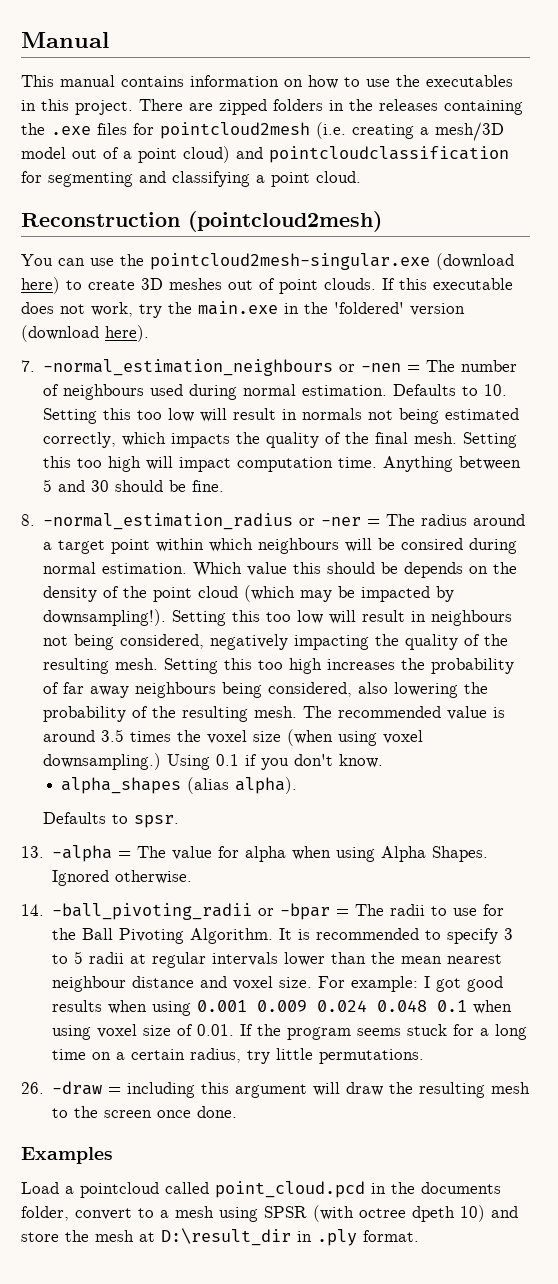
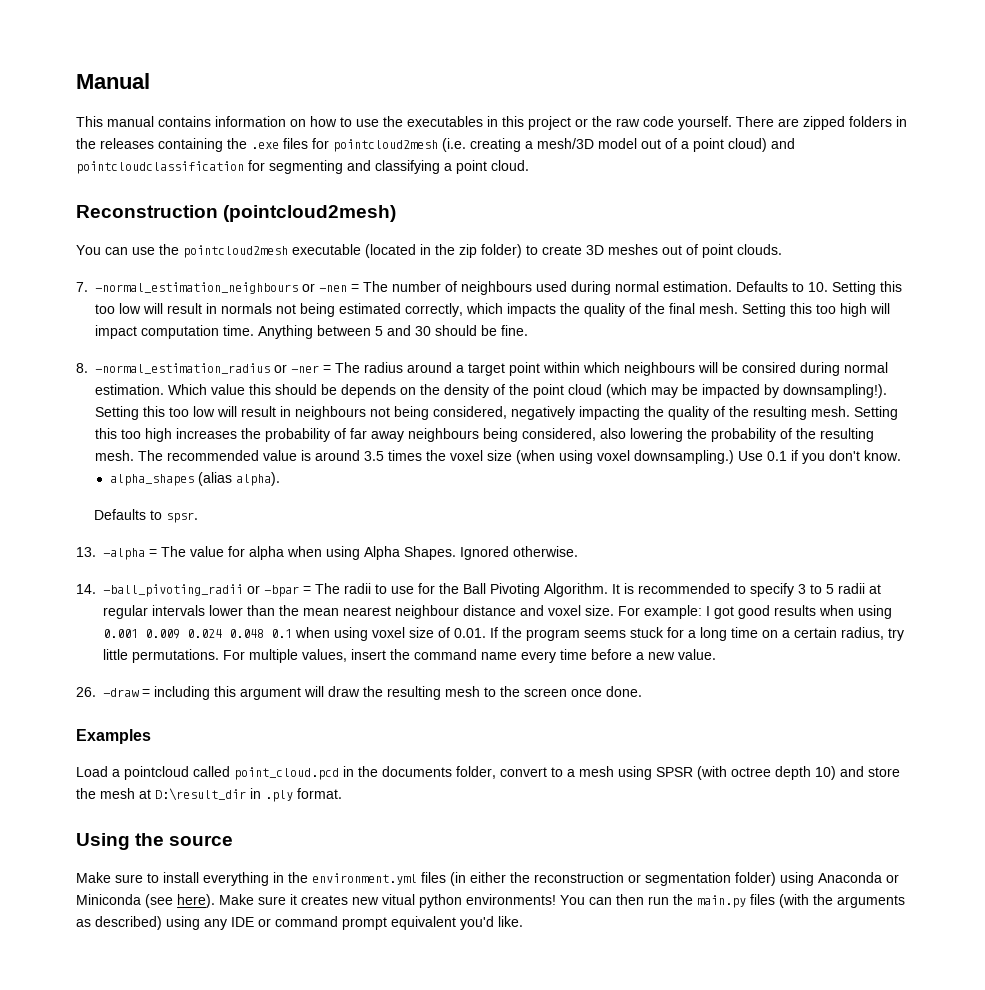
[75,100,133,115] project. -> [528,116,732,130] project or the raw code yourself.
[150,253,514,270] [21,277,60,294] pointcloud2mesh-singular.exe (download here) -> [183,244,522,258] pointcloud2mesh executable (located in the zip folder)
[382,278,513,290] [21,301,465,318] [21,325,149,342] If this executable does not work, try the main.exe in the 'foldered' version (download here). -> (782, 249) none
[167,754,211,770] Using -> [738,451,763,461] Use
(425, 1056) none -> [223,649,716,663] For multiple values, insert the command name every time before a new value.
[412,1206,455,1222] dpeth -> [775,766,811,780] depth
(419, 1236) none -> [76,833,234,850] [76,872,899,886] [76,894,905,908] [76,916,523,930] // Using the source // Make sure to install everything in the environment.yml files (in either the reconstruction or segmentation folder) using Anaconda or Miniconda (see here). Make sure it creates new vitual python environments! You can then run the main.py files (with the arguments as described) using any IDE or command prompt equivalent you'd like.

